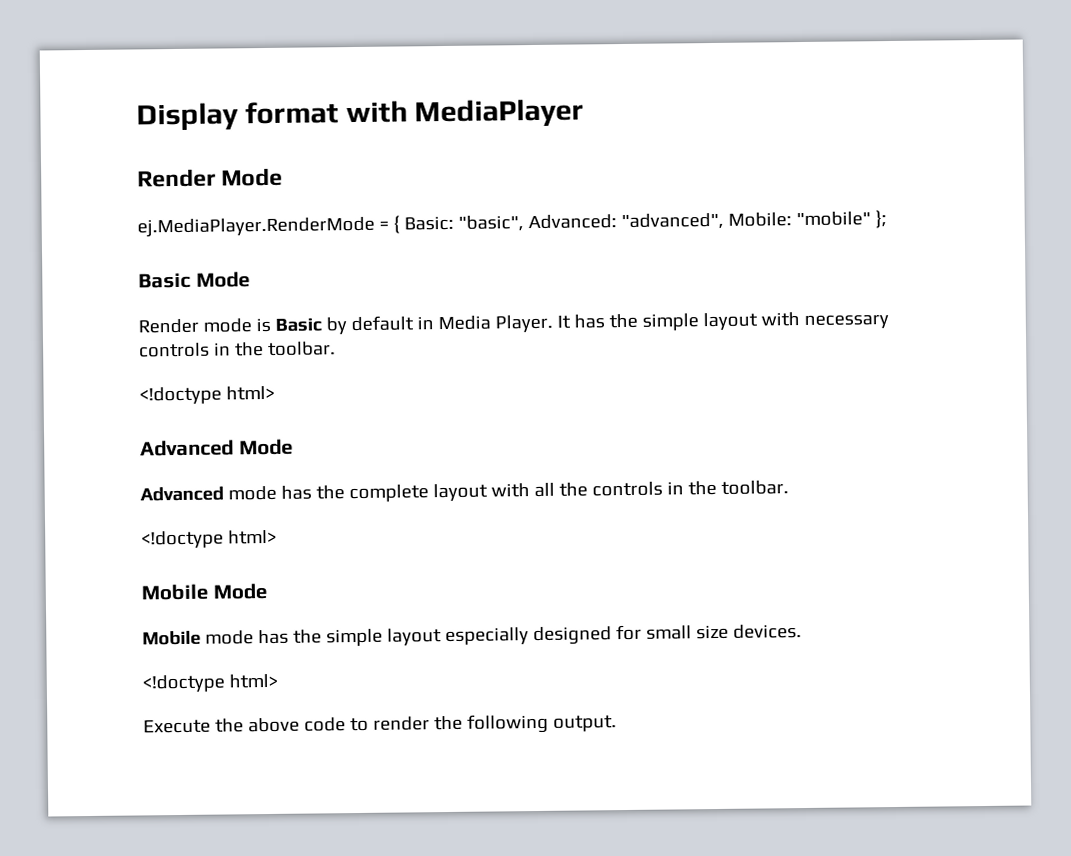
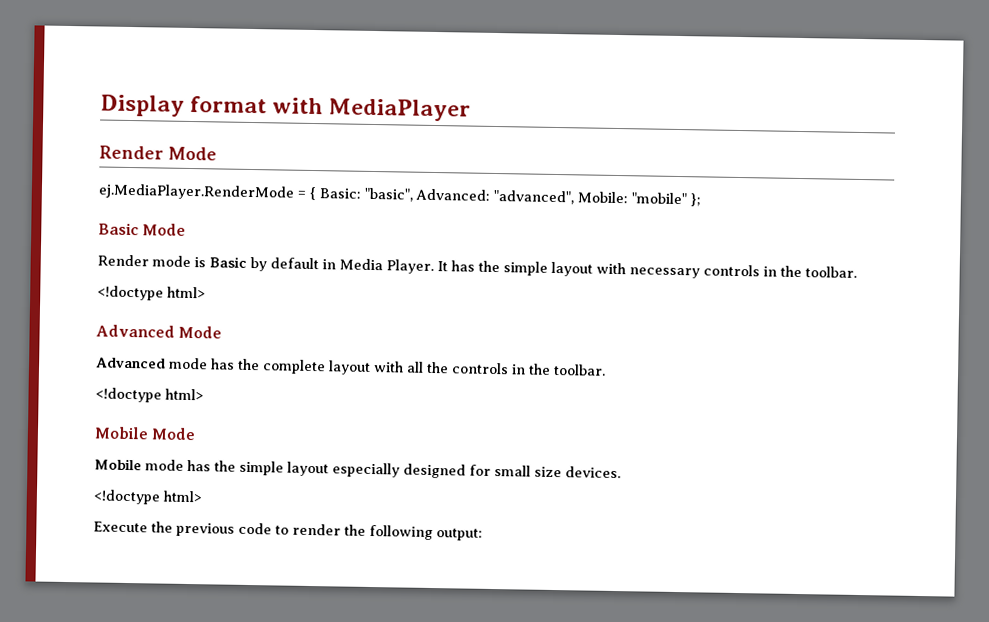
[247,717,300,733] above -> [176,522,235,537] previous
[552,715,617,732] output. -> [436,528,483,541] output:

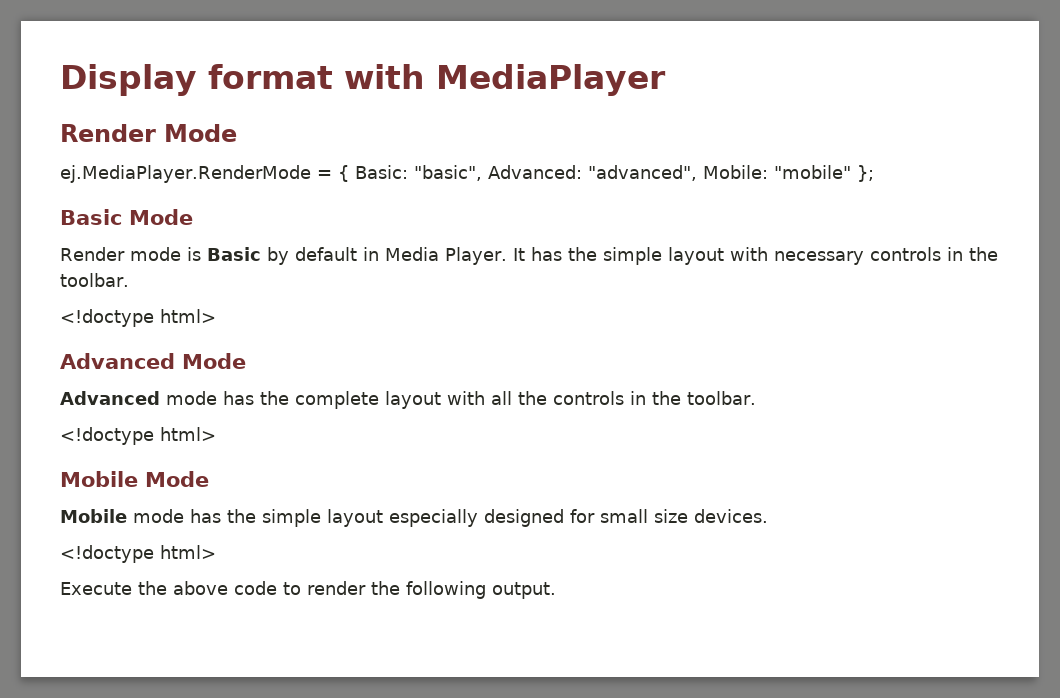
[176,522,235,537] previous -> [173,581,228,595] above
[436,528,483,541] output: -> [492,582,556,599] output.

